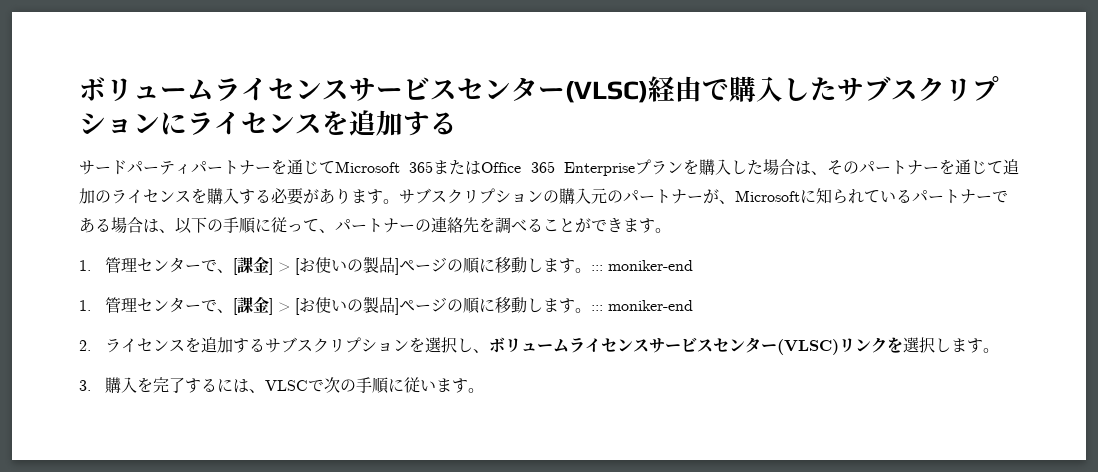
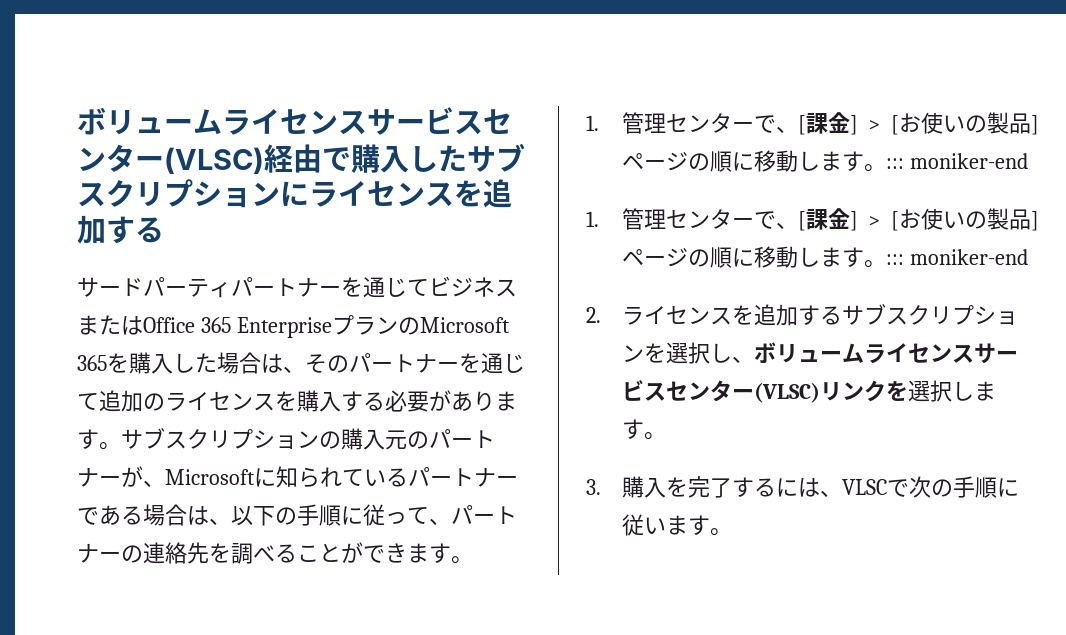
[335,161,434,173] Microsoft 365 -> [429,276,517,297] ビジネス
(683, 167) none -> [397,317,510,335] [77,355,107,371] のMicrosoft 365

